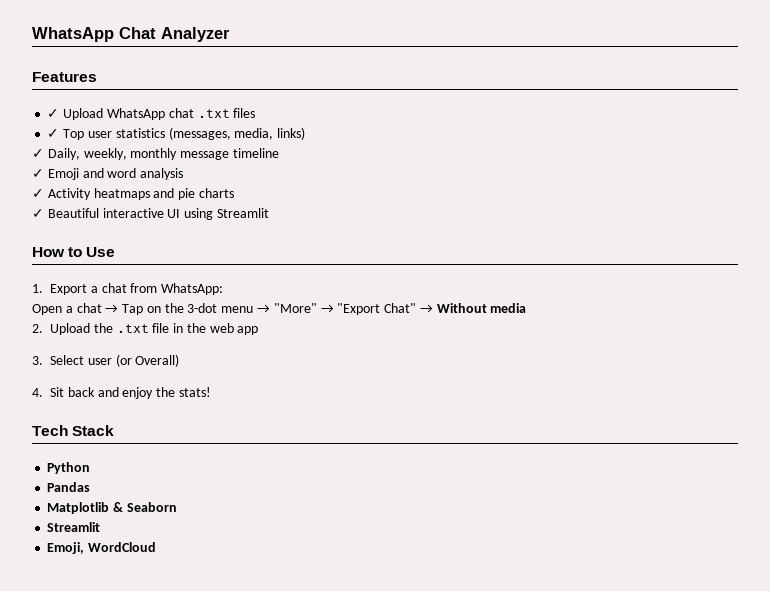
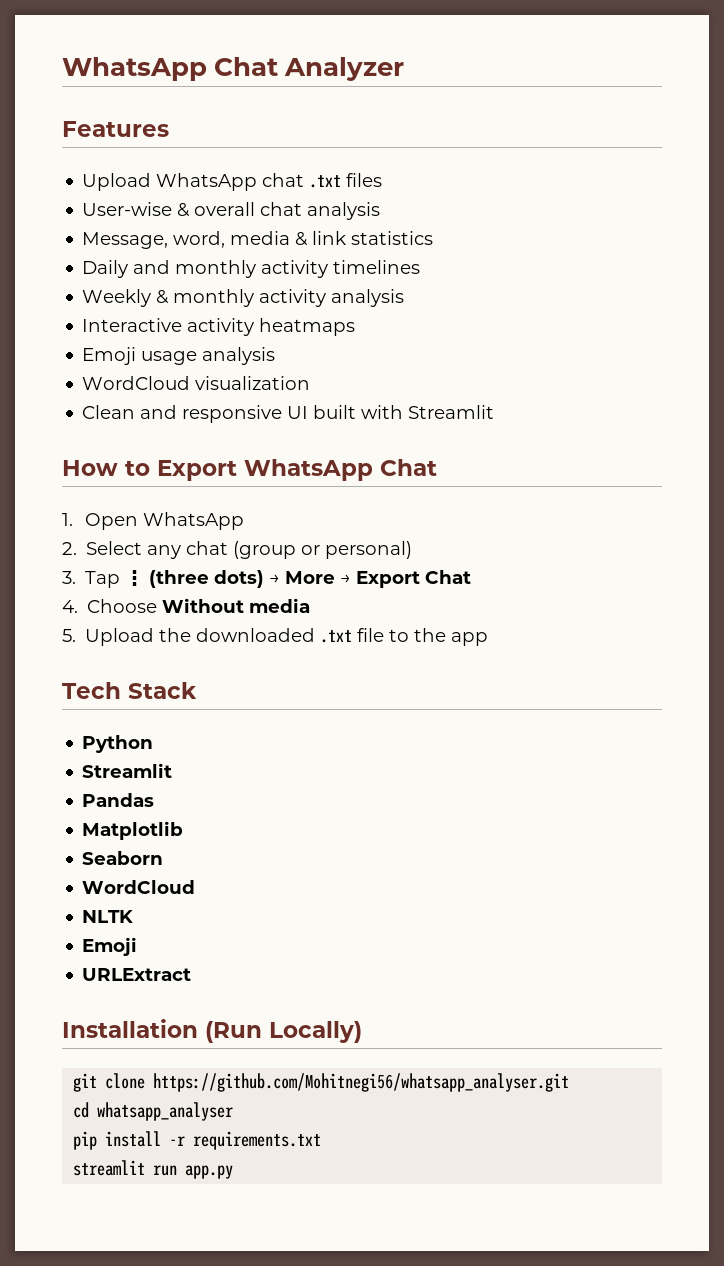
[47,109,60,118] ✓ -> (169, 129) none
[47,127,306,140] [32,148,279,160] [32,168,184,180] [32,188,234,200] [32,208,269,220] [32,247,116,257] [32,283,224,295] [32,303,433,315] ✓ Top user statistics (messages, media, links) // ✓ Daily, weekly, monthly message timeline // ✓ Emoji and word analysis // ✓ Activity heatmaps and pie charts // ✓ Beautiful interactive UI using Streamlit // How to Use // 1. Export a chat from WhatsApp: // Open a chat → Tap on the 3-dot menu → "More" → "Export Chat" → -> [82,202,381,220] [82,231,434,249] [82,260,421,278] [82,289,405,307] [82,318,356,336] [82,347,276,365] [82,376,311,390] [82,405,495,423] [62,459,437,481] [62,512,245,530] [62,541,413,559] [62,570,472,588] [62,599,158,613] User-wise & overall chat analysis // Message, word, media & link statistics // Daily and monthly activity timelines // Weekly & monthly activity analysis // Interactive activity heatmaps // Emoji usage analysis // WordCloud visualization // Clean and responsive UI built with Streamlit // How to Export WhatsApp Chat // 1. Open WhatsApp // 2. Select any chat (group or personal) // 3. Tap ⋮ (three dots) → More → Export Chat // 4. Choose
[32,324,43,333] 2. -> [62,629,76,642] 5.
(113, 328) none -> [196,628,316,642] downloaded
[173,323,259,335] [32,354,180,367] [32,387,211,399] in the web app // 3. Select user (or Overall) // 4. Sit back and enjoy the stats! -> [389,628,489,646] to the app
(91, 468) none -> [82,763,173,778] // Streamlit
[113,502,124,512] & -> (184, 830) //
[47,522,101,532] [47,542,157,554] Streamlit // Emoji, WordCloud -> [82,880,196,894] [82,910,134,923] [82,937,138,956] [82,968,192,981] [62,1019,362,1043] [73,1073,570,1092] [73,1102,234,1121] [73,1131,322,1150] [73,1160,234,1179] WordCloud // NLTK // Emoji // URLExtract // Installation (Run Locally) // git clone https://github.com/Mohitnegi56/whatsapp_analyser.git // cd whatsapp_analyser // pip install -r requirements.txt // streamlit run app.py

